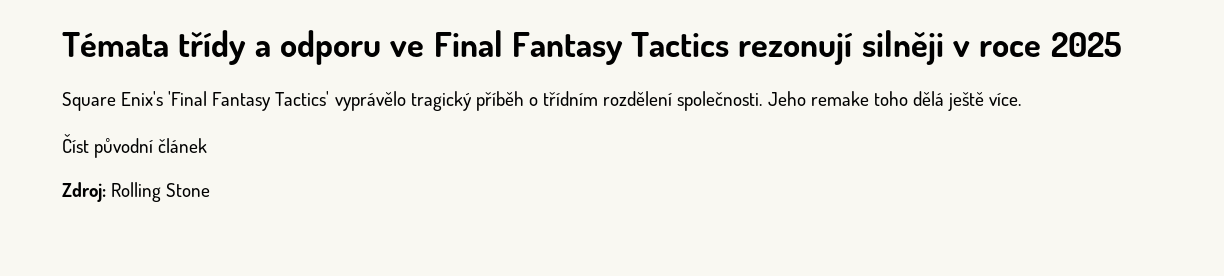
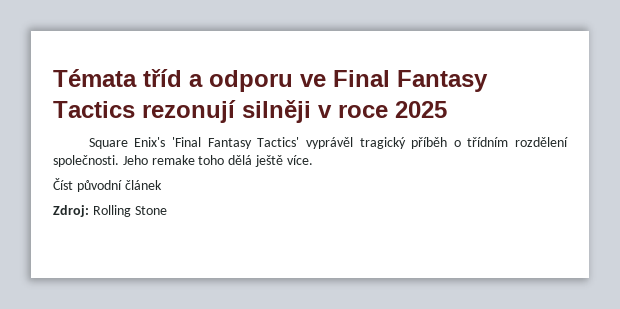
[178,30,247,65] třídy -> [143,69,182,87] tříd
[334,91,406,111] vyprávělo -> [305,137,353,149] vyprávěl

